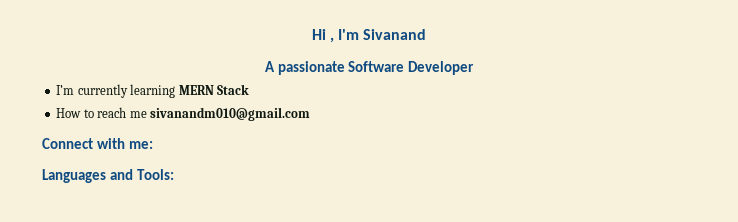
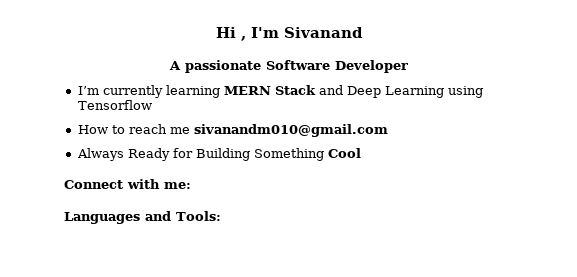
(250, 89) none -> [318,85,483,98] [77,100,152,110] and Deep Learning using Tensorflow
(311, 114) none -> [76,148,361,161] // Always Ready for Building Something Cool

